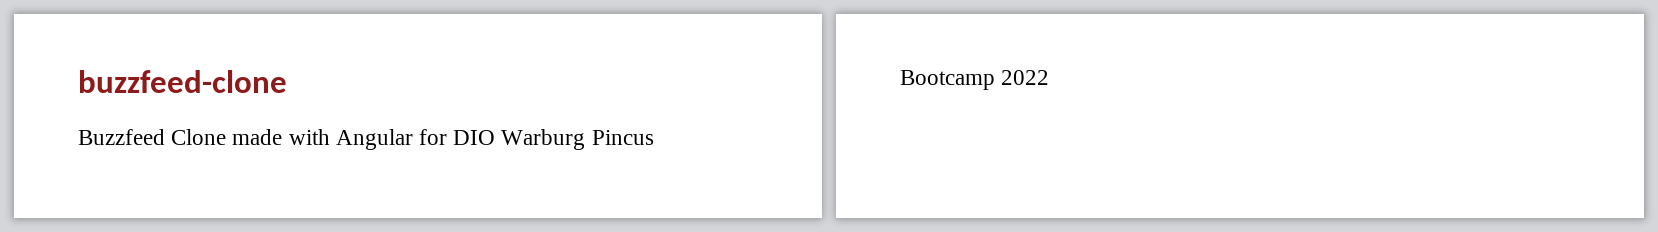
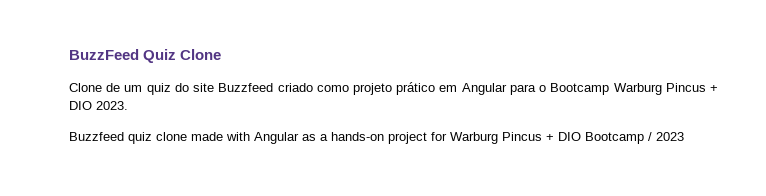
[78,70,287,93] [78,129,227,145] buzzfeed-clone // Buzzfeed Clone -> [69,49,222,63] [69,82,718,95] [69,101,128,110] [69,132,187,144] BuzzFeed Quiz Clone // Clone de um quiz do site Buzzfeed criado como projeto prático em Angular para o Bootcamp Warburg Pincus + DIO 2023. // Buzzfeed quiz clone
[419,129,654,150] [900,70,1050,90] for DIO Warburg Pincus Bootcamp 2022 -> [302,132,684,144] as a hands-on project for Warburg Pincus + DIO Bootcamp / 2023

